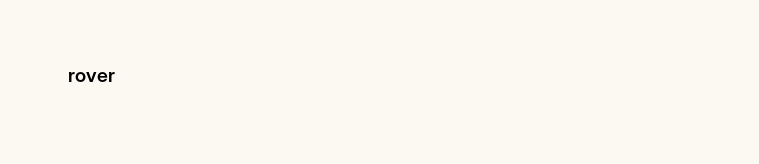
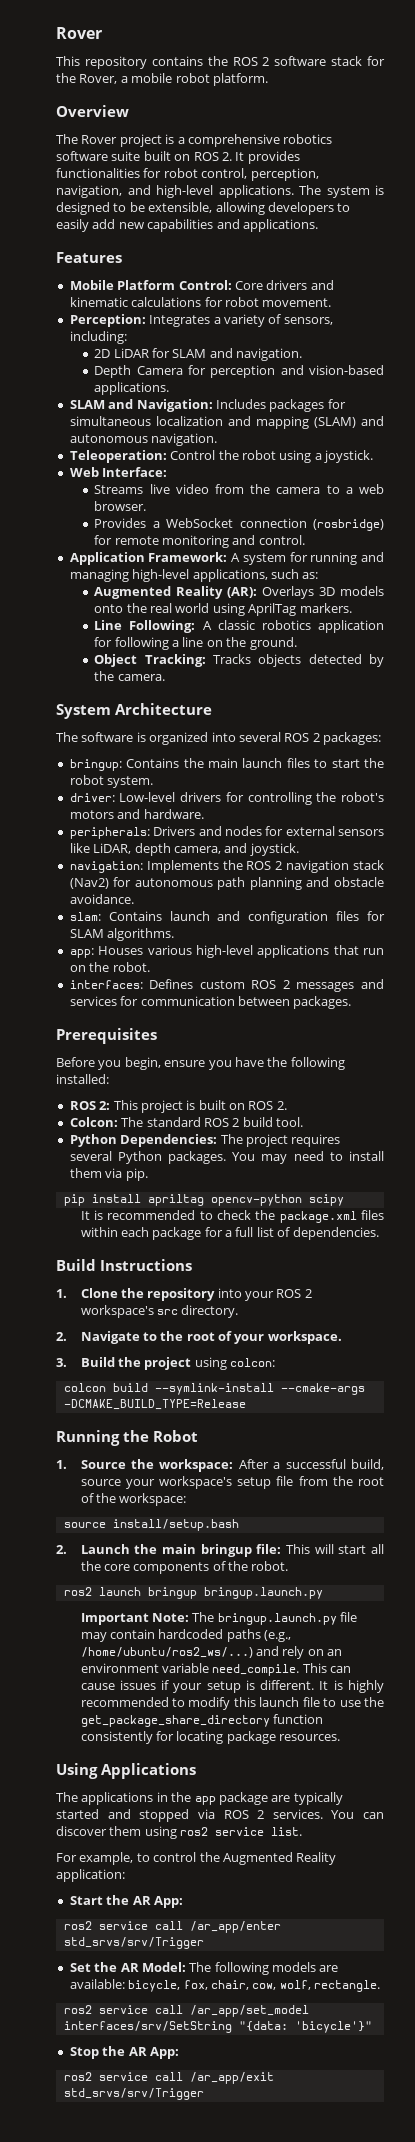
[68,72,115,82] rover -> [56,27,102,39] [56,56,385,69] [56,73,268,86] [56,105,129,117] [56,134,333,147] [56,151,300,164] [56,168,319,181] [56,185,384,198] [56,202,351,215] [56,219,318,232] [56,252,122,263] [69,280,334,290] [69,297,332,307] [69,314,333,327] [69,331,127,344] [94,348,303,361] [94,365,384,378] [94,382,170,395] [69,399,346,412] [69,416,385,429] [69,433,218,446] [69,450,373,463] [69,467,168,477] [94,484,385,494] [94,501,147,511] [94,518,384,531] [94,535,305,548] [69,552,384,565] [69,569,319,582] [94,586,385,599] [94,603,352,616] [94,620,385,633] [94,637,297,650] [94,654,384,667] [94,671,165,681] [56,703,212,719] [56,732,381,745] [69,758,384,771] [69,775,154,788] [69,792,384,805] [69,809,204,819] [69,826,384,839] [69,843,299,856] [69,860,384,873] [69,877,384,890] [69,894,134,904] [69,911,385,924] [69,928,175,941] [69,945,384,958] [69,962,150,972] [69,979,384,992] [69,996,352,1009] [56,1028,157,1044] [56,1057,345,1070] [56,1074,109,1084] [69,1100,287,1113] [69,1117,303,1127] [69,1134,341,1147] [69,1151,384,1164] [69,1168,148,1181] [63,1194,344,1206] [80,1210,385,1223] [80,1227,379,1240] [56,1259,192,1271] [56,1288,312,1301] [80,1305,239,1318] [56,1331,342,1344] [56,1357,276,1370] [63,1383,365,1395] [63,1399,246,1410] [56,1430,198,1446] [56,1459,384,1472] [80,1476,384,1489] [80,1493,187,1506] [63,1519,239,1531] [56,1544,385,1557] [80,1561,289,1574] [63,1587,323,1599] [80,1612,358,1625] [80,1629,292,1642] [80,1646,343,1659] [80,1663,352,1676] [80,1680,385,1693] [80,1697,385,1710] [80,1714,323,1727] [80,1731,341,1744] [56,1763,196,1779] [56,1792,343,1805] [56,1809,384,1822] [56,1826,303,1839] [56,1852,337,1865] [56,1869,125,1882] [69,1895,183,1908] [63,1921,281,1933] [63,1937,204,1949] [69,1962,339,1975] [69,1979,380,1992] [63,2005,309,2017] [63,2021,372,2033] [69,2046,179,2059] [63,2072,274,2084] [63,2088,204,2100] Rover // This repository contains the ROS 2 software stack for the Rover, a mobile robot platform. // Overview // The Rover project is a comprehensive robotics software suite built on ROS 2. It provides functionalities for robot control, perception, navigation, and high-level applications. The system is designed to be extensible, allowing developers to easily add new capabilities and applications. // Features // Mobile Platform Control: Core drivers and kinematic calculations for robot movement. // Perception: Integrates a variety of sensors, including: // 2D LiDAR for SLAM and navigation. // Depth Camera for perception and vision-based applications. // SLAM and Navigation: Includes packages for simultaneous localization and mapping (SLAM) and autonomous navigation. // Teleoperation: Control the robot using a joystick. // Web Interface: // Streams live video from the camera to a web browser. // Provides a WebSocket connection (rosbridge) for remote monitoring and control. // Application Framework: A system for running and managing high-level applications, such as: // Augmented Reality (AR): Overlays 3D models onto the real world using AprilTag markers. // Line Following: A classic robotics application for following a line on the ground. // Object Tracking: Tracks objects detected by the camera. // System Architecture // The software is organized into several ROS 2 packages: // bringup: Contains the main launch files to start the robot system. // driver: Low-level drivers for controlling the robot's motors and hardware. // peripherals: Drivers and nodes for external sensors like LiDAR, depth camera, and joystick. // navigation: Implements the ROS 2 navigation stack (Nav2) for autonomous path planning and obstacle avoidance. // slam: Contains launch and configuration files for SLAM algorithms. // app: Houses various high-level applications that run on the robot. // interfaces: Defines custom ROS 2 messages and services for communication between packages. // Prerequisites // Before you begin, ensure you have the following installed: // ROS 2: This project is built on ROS 2. // Colcon: The standard ROS 2 build tool. // Python Dependencies: The project requires several Python packages. You may need to install them via pip. // pip install apriltag opencv-python scipy // It is recommended to check the package.xml files within each package for a full list of dependencies. // Build Instructions // 1. Clone the repository into your ROS 2 workspace's src directory. // 2. Navigate to the root of your workspace. // 3. Build the project using colcon: // colcon build --symlink-install --cmake-args -DCMAKE_BUILD_TYPE=Release // Running the Robot // 1. Source the workspace: After a successful build, source your workspace's setup file from the root of the workspace: // source install/setup.bash // 2. Launch the main bringup file: This will start all the core components of the robot. // ros2 launch bringup bringup.launch.py // Important Note: The bringup.launch.py file may contain hardcoded paths (e.g., /home/ubuntu/ros2_ws/...) and rely on an environment variable need_compile. This can cause issues if your setup is different. It is highly recommended to modify this launch file to use the get_package_share_directory function consistently for locating package resources. // Using Applications // The applications in the app package are typically started and stopped via ROS 2 services. You can discover them using ros2 service list. // For example, to control the Augmented Reality application: // Start the AR App: // ros2 service call /ar_app/enter std_srvs/srv/Trigger // Set the AR Model: The following models are available: bicycle, fox, chair, cow, wolf, rectangle. // ros2 service call /ar_app/set_model interfaces/srv/SetString "{data: 'bicycle'}" // Stop the AR App: // ros2 service call /ar_app/exit std_srvs/srv/Trigger

